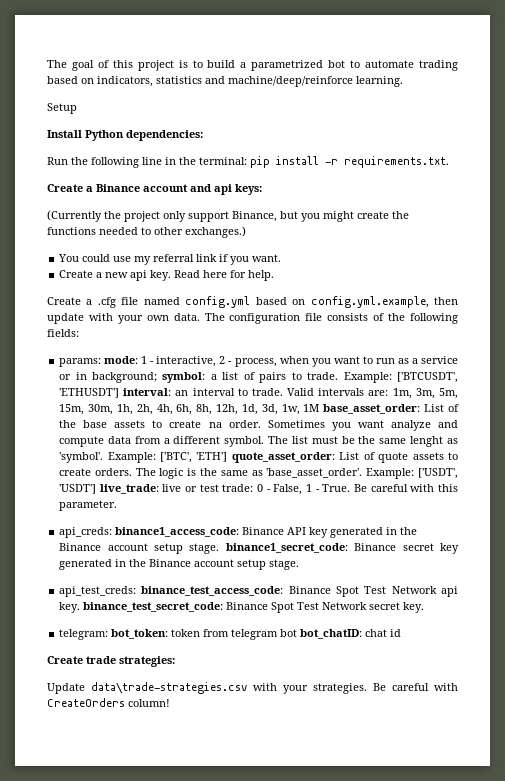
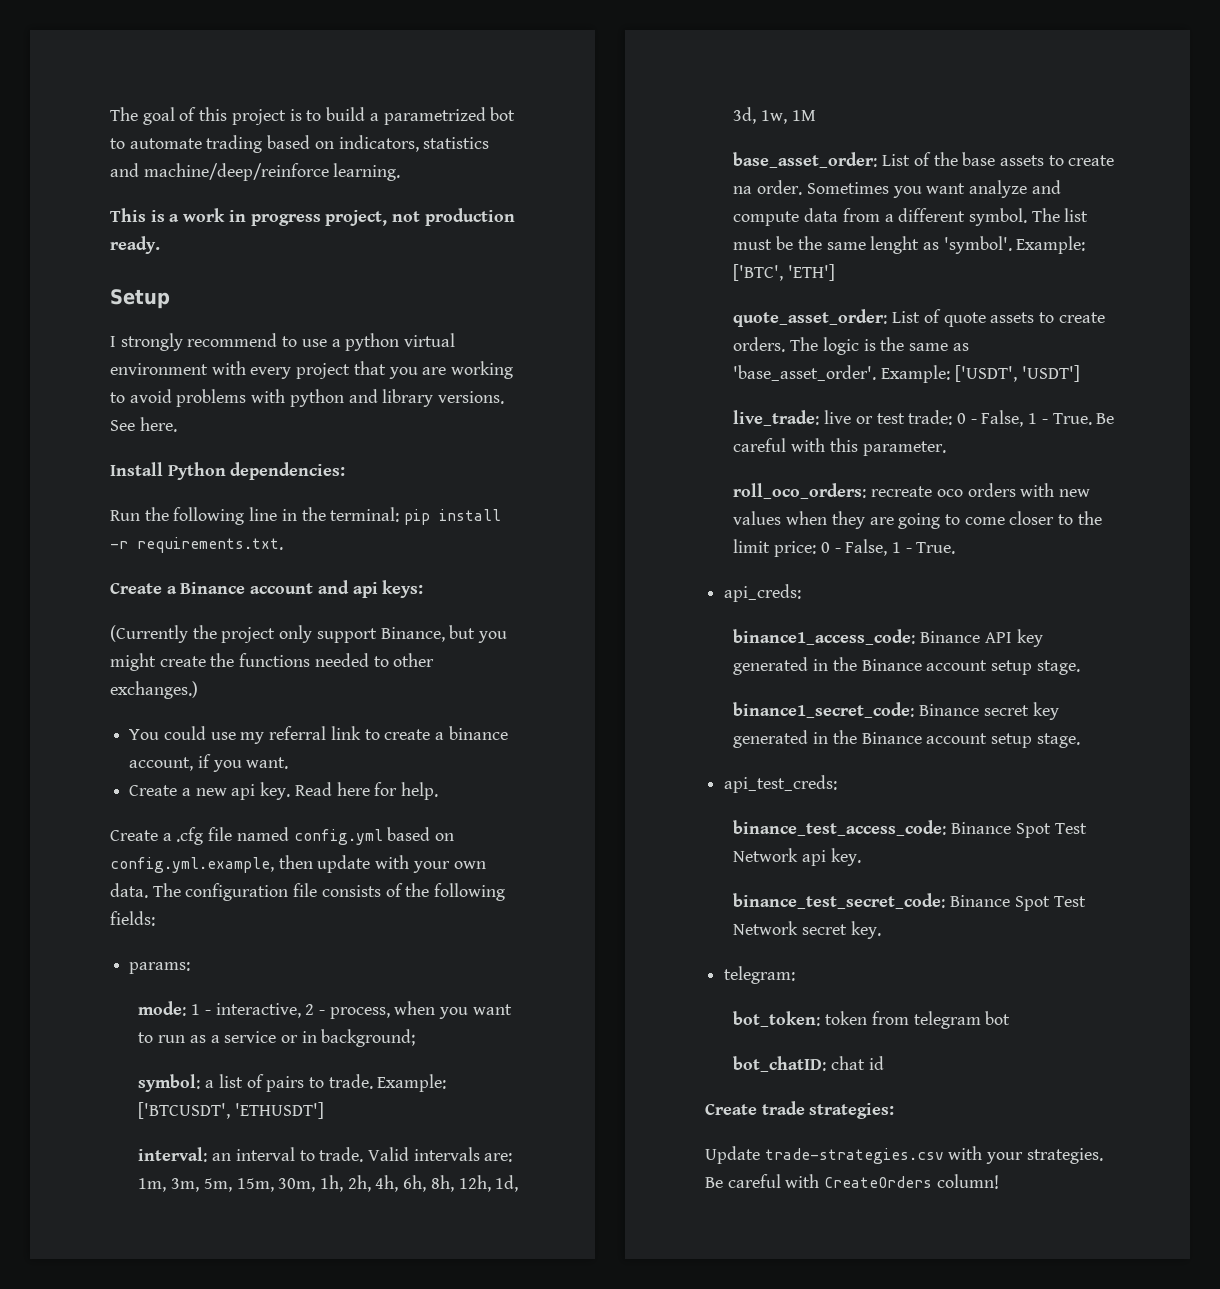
[47,103,77,114] Setup -> [110,208,515,226] [110,236,160,254] [110,289,170,309] [110,333,456,351] [110,361,514,379] [110,389,505,407] [110,417,177,432] This is a work in progress project, not production ready. // Setup // I strongly recommend to use a python virtual environment with every project that you are working to avoid problems with python and library versions. See here.
(218, 258) none -> [364,726,508,740] [129,757,194,771] to create a binance account,
(102, 362) none -> (191, 968) //
(157, 377) none -> (416, 1038) //
(120, 393) none -> (325, 1110) //
(320, 408) none -> (816, 115) //
(228, 457) none -> (836, 272) //
(97, 489) none -> (1080, 373) //
(118, 505) none -> [733,483,1091,499] [733,511,1102,529] [733,539,956,557] // roll_oco_orders: recreate oco orders with new values when they are going to come closer to the limit price: 0 - False, 1 - True.
(113, 532) none -> (802, 593) //
(220, 548) none -> (1080, 667) //
(137, 591) none -> (838, 784) //
(81, 607) none -> (861, 857) //
(109, 634) none -> (796, 975) //
(298, 633) none -> (1011, 1018) //
[91,682,247,694] data\trade-strategies.csv -> [764,1148,944,1164] trade-strategies.csv

